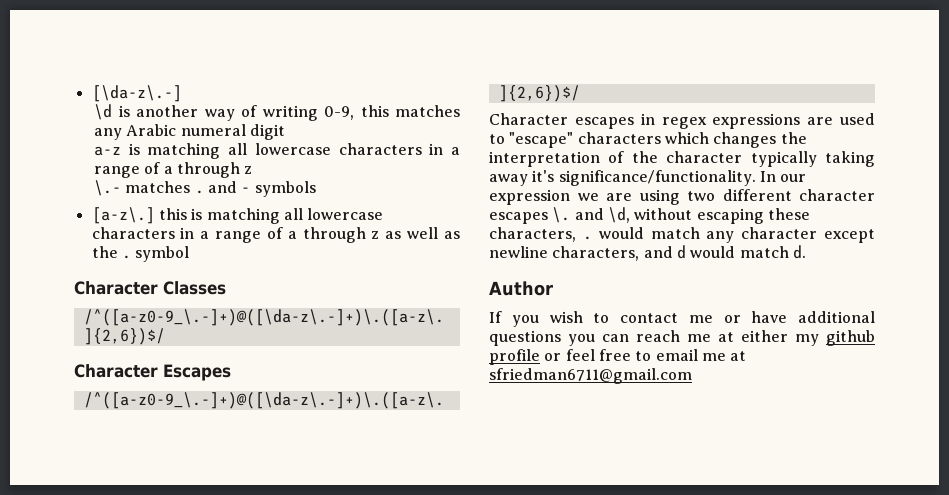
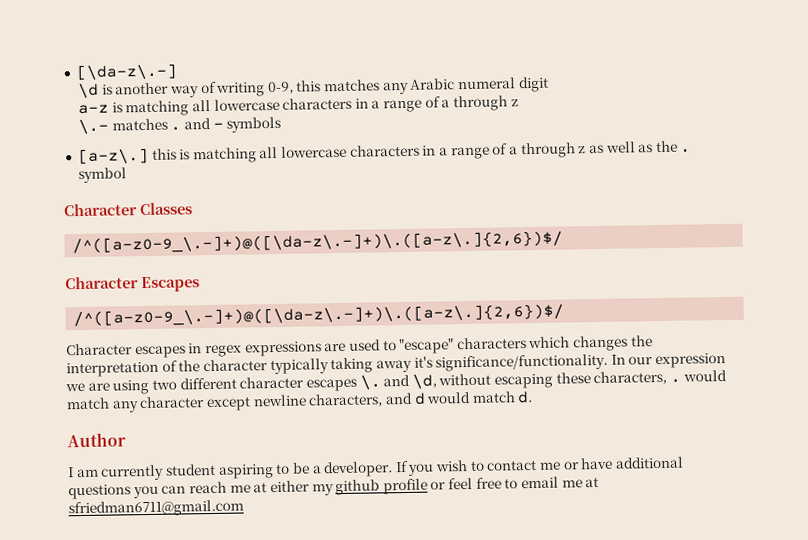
(553, 288) none -> [68,461,394,481] I am currently student aspiring to be a developer.

